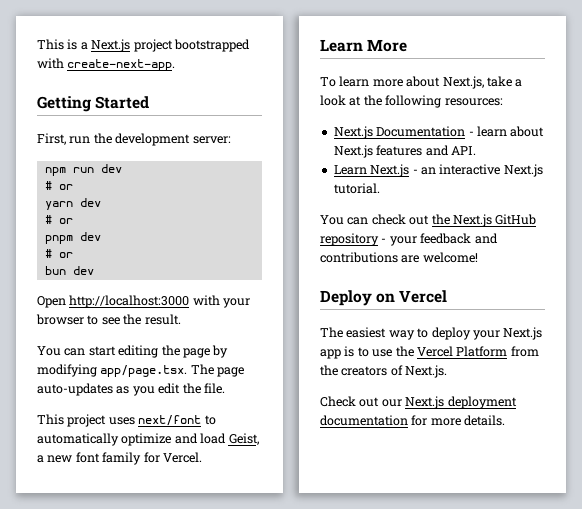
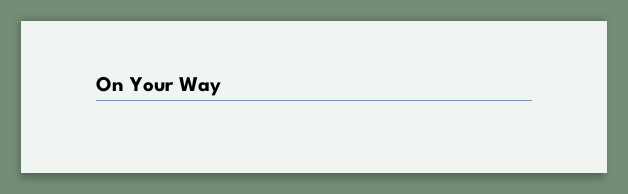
[37,39,250,52] [37,58,176,71] [37,96,150,112] [37,133,231,146] [44,164,122,176] [44,181,73,190] [44,198,101,210] [44,215,73,224] [44,232,101,244] [44,249,73,258] [44,266,94,275] [37,295,251,308] [36,314,181,325] [37,345,229,358] [37,364,245,377] [37,383,225,396] [37,414,216,427] [37,433,259,446] [37,452,202,465] [320,39,408,52] [320,76,523,89] [320,95,503,108] [333,126,545,139] [333,145,476,158] [333,164,543,177] [333,183,380,194] [320,214,537,227] [320,233,498,246] [320,252,478,263] [320,290,448,306] [320,327,543,340] [320,346,539,359] [320,365,448,378] [320,396,517,409] [320,415,506,426] This is a Next.js project bootstrapped with create-next-app. // Getting Started // First, run the development server: // npm run dev // # or // yarn dev // # or // pnpm dev // # or // bun dev // Open http://localhost:3000 with your browser to see the result. // You can start editing the page by modifying app/page.tsx. The page auto-updates as you edit the file. // This project uses next/font to automatically optimize and load Geist, a new font family for Vercel. // Learn More // To learn more about Next.js, take a look at the following resources: // Next.js Documentation - learn about Next.js features and API. // Learn Next.js - an interactive Next.js tutorial. // You can check out the Next.js GitHub repository - your feedback and contributions are welcome! // Deploy on Vercel // The easiest way to deploy your Next.js app is to use the Vercel Platform from the creators of Next.js. // Check out our Next.js deployment documentation for more details. -> [96,76,221,96] On Your Way

